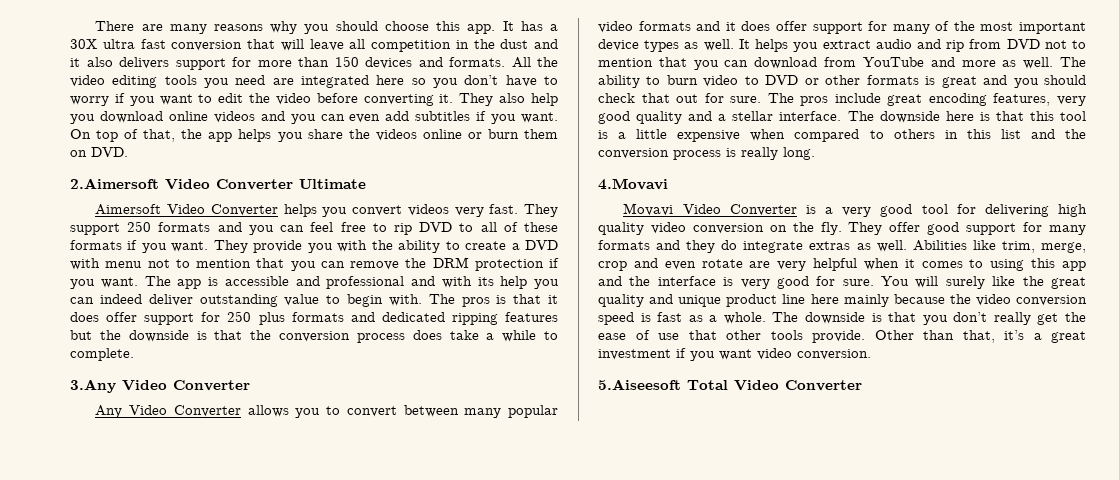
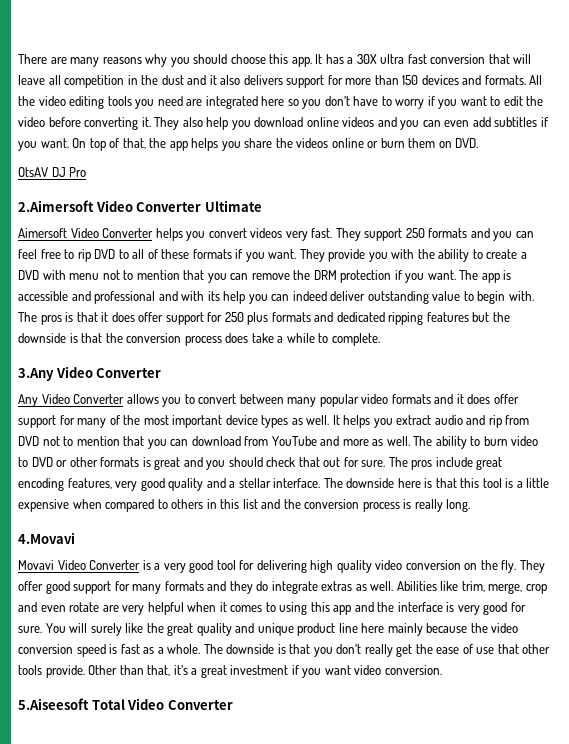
(128, 152) none -> [18,167,87,177] // OtsAV DJ Pro

